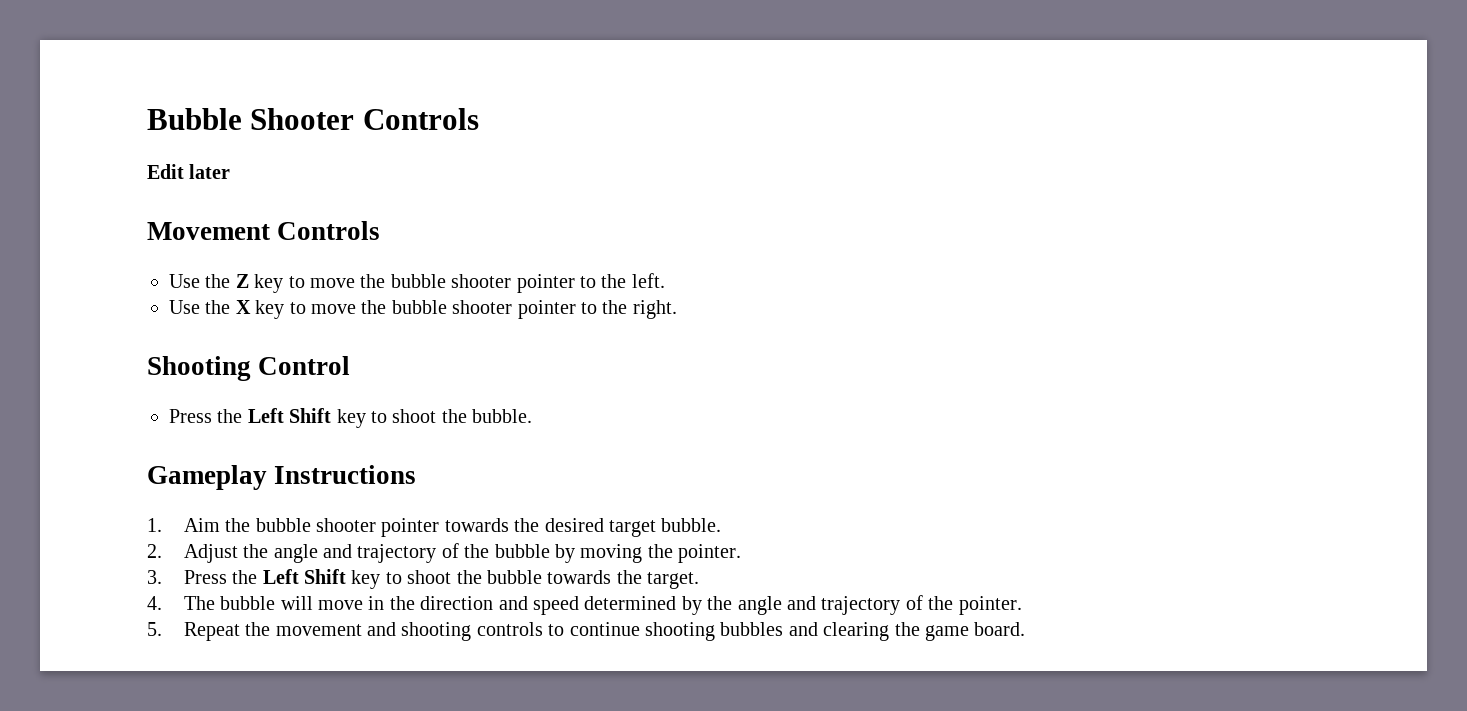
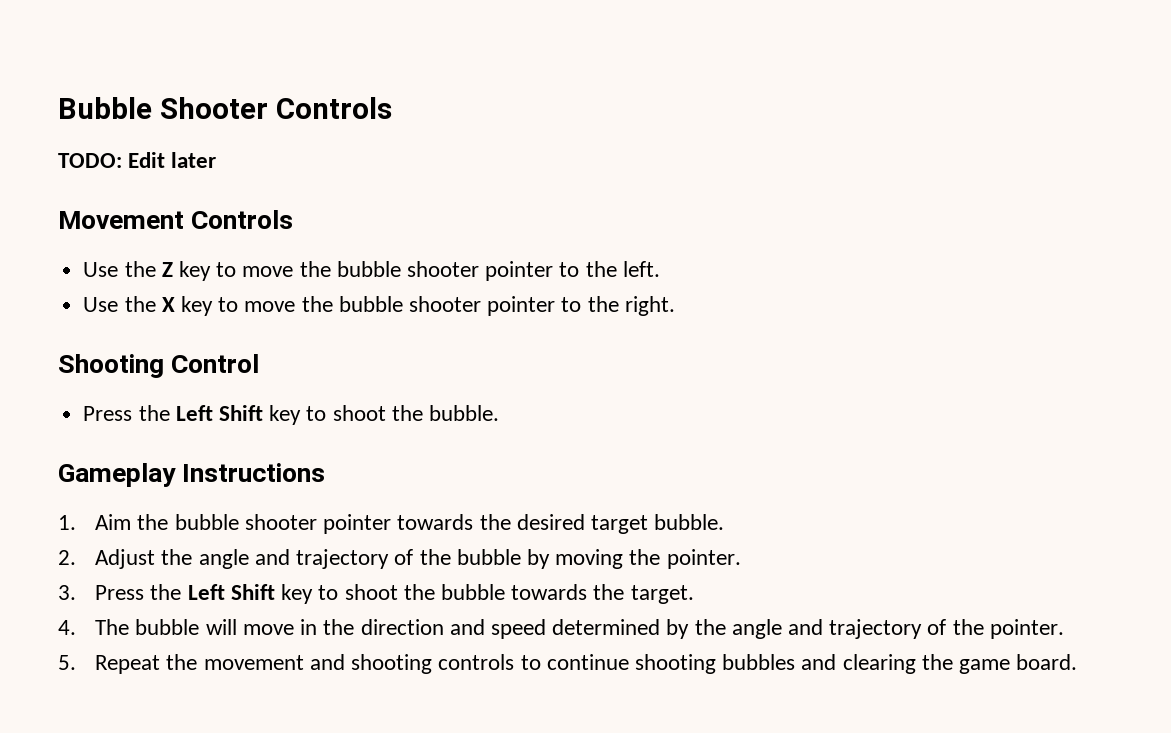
(479, 119) none -> [58,153,122,168] TODO:

